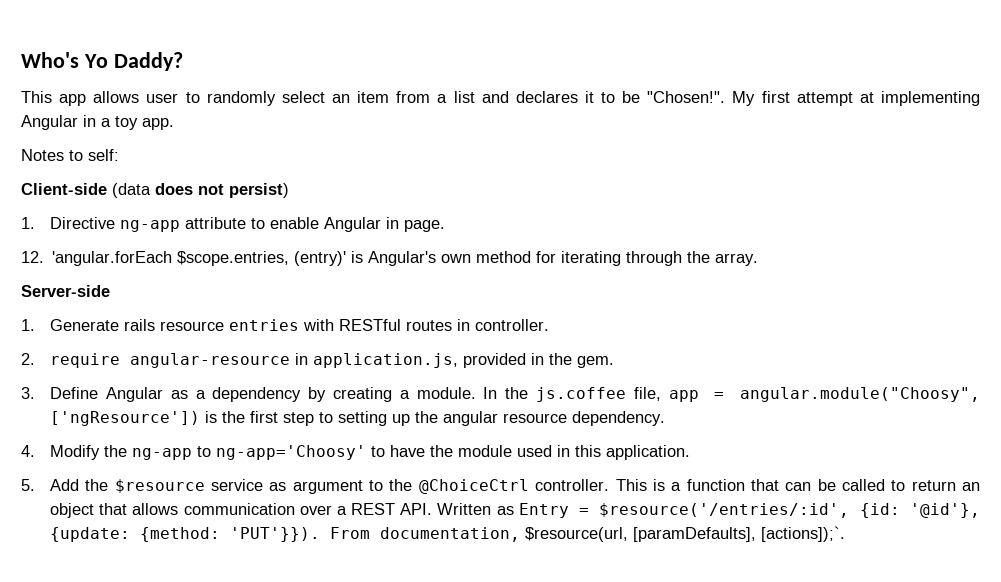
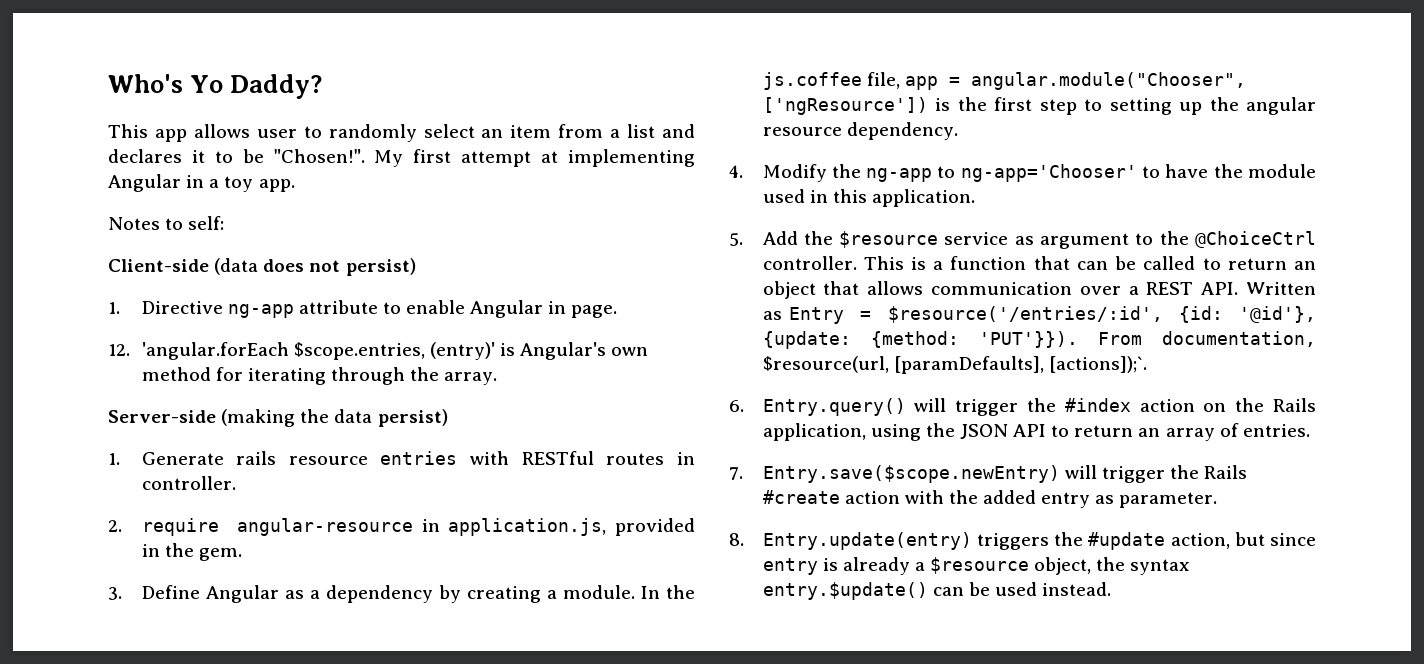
(110, 291) none -> [221,409,448,427] (making the data persist)
[739,387,980,402] angular.module("Choosy", -> [970,72,1246,90] angular.module("Chooser",
[216,445,367,460] ng-app='Choosy' -> [960,164,1137,182] ng-app='Chooser'
(846, 534) none -> [729,398,1316,416] [762,423,1310,441] [729,465,1248,483] [762,490,1218,508] [729,532,1316,550] [762,557,1191,575] [762,582,1112,600] // 6. Entry.query() will trigger the #index action on the Rails application, using the JSON API to return an array of entries. // 7. Entry.save($scope.newEntry) will trigger the Rails #create action with the added entry as parameter. // 8. Entry.update(entry) triggers the #update action, but since entry is already a $resource object, the syntax entry.$update() can be used instead.

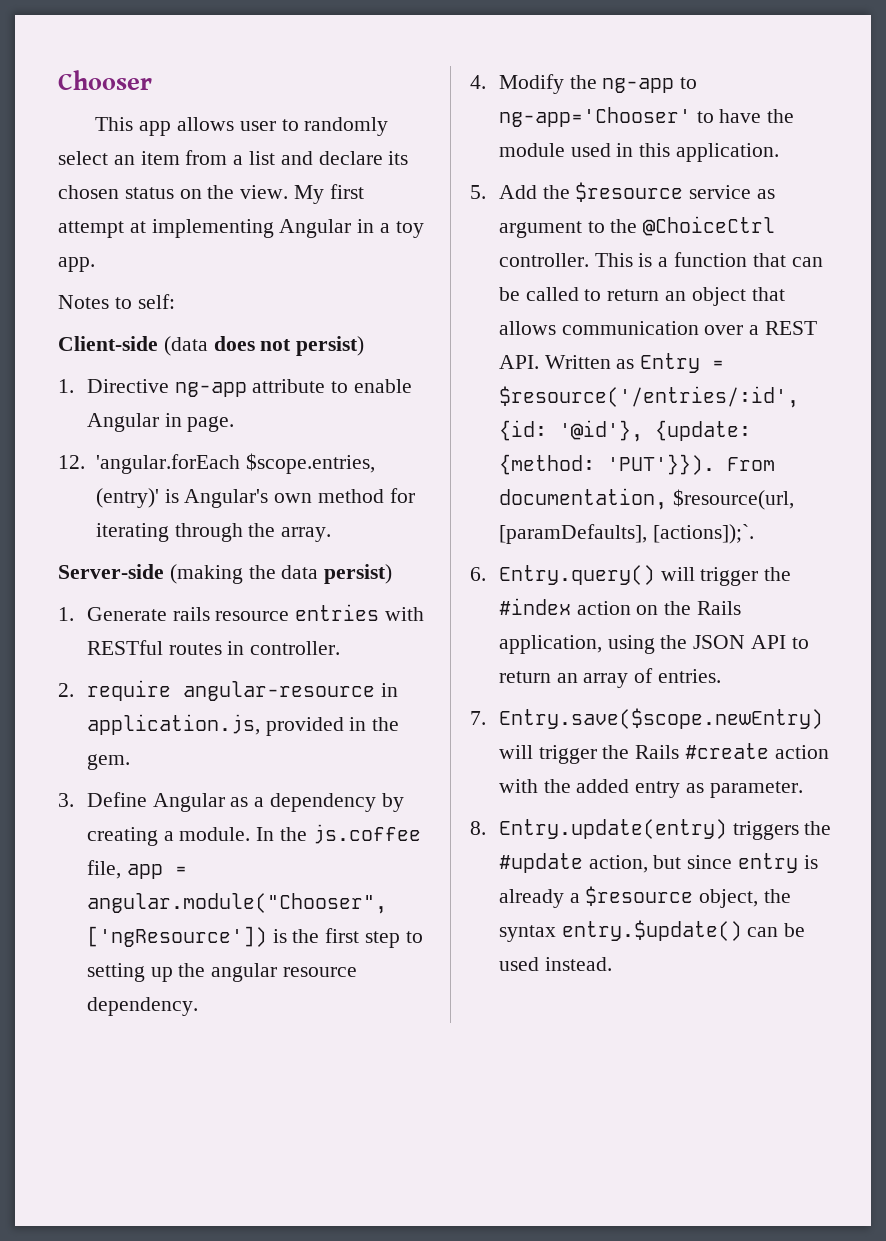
[108,74,324,99] Who's Yo Daddy? -> [58,70,152,90] Chooser
[108,149,365,163] declares it to be "Chosen!". -> [318,151,409,165] [58,185,289,199] declare its chosen status on the view.

